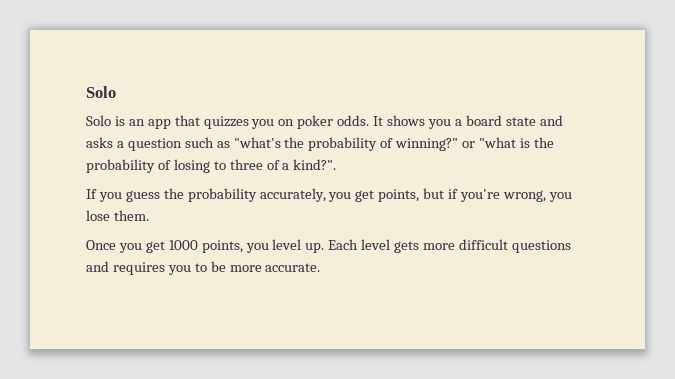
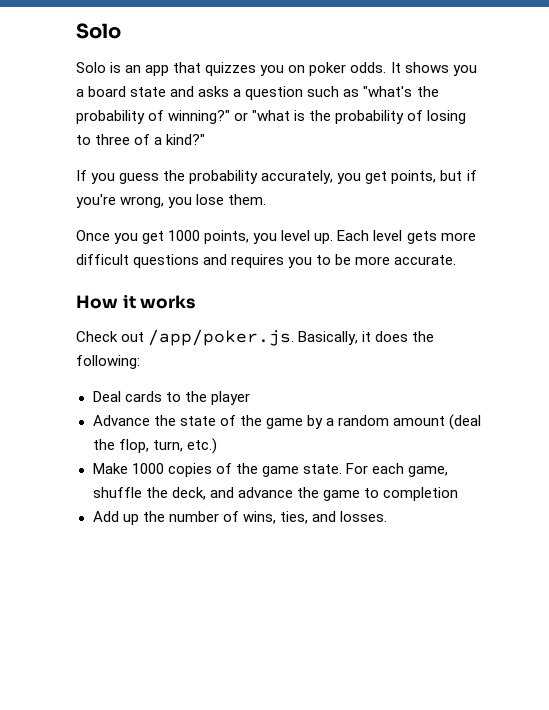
[293,159,337,170] kind?". -> [166,134,206,145] kind?"
(321, 267) none -> [76,294,196,309] [76,329,435,346] [76,355,140,369] [92,391,250,405] [92,414,482,430] [92,438,217,454] [92,463,448,477] [92,487,458,501] [92,511,387,525] // How it works // Check out /app/poker.js. Basically, it does the following: // Deal cards to the player // Advance the state of the game by a random amount (deal the flop, turn, etc.) // Make 1000 copies of the game state. For each game, shuffle the deck, and advance the game to completion // Add up the number of wins, ties, and losses.

